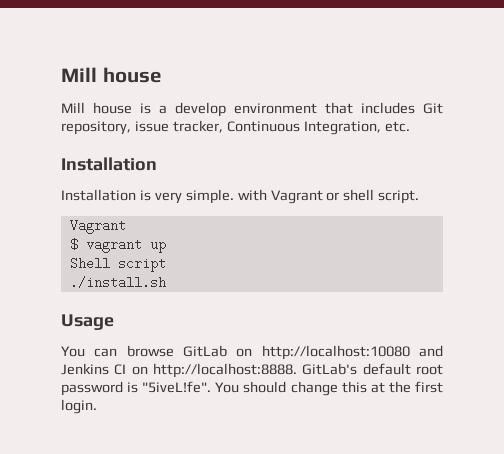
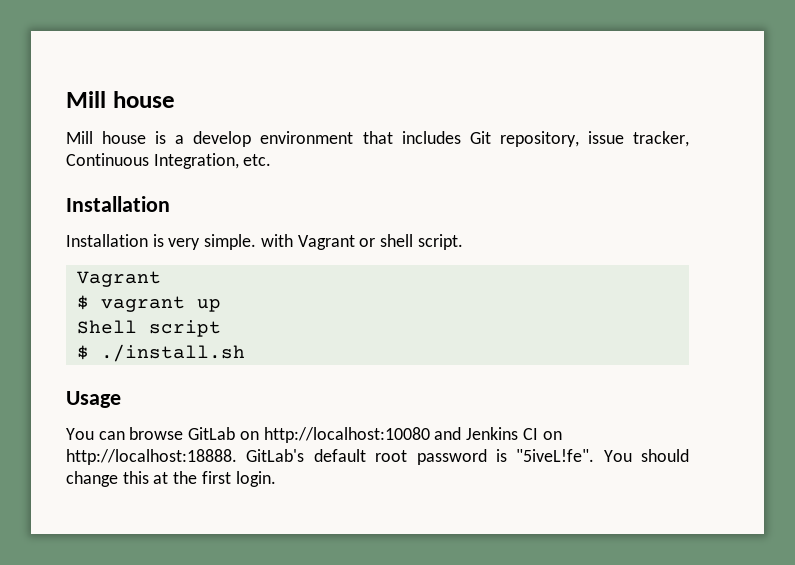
(166, 264) none -> [76,345,89,360] $
[153,363,297,378] http://localhost:8888. -> [66,449,237,465] http://localhost:18888.

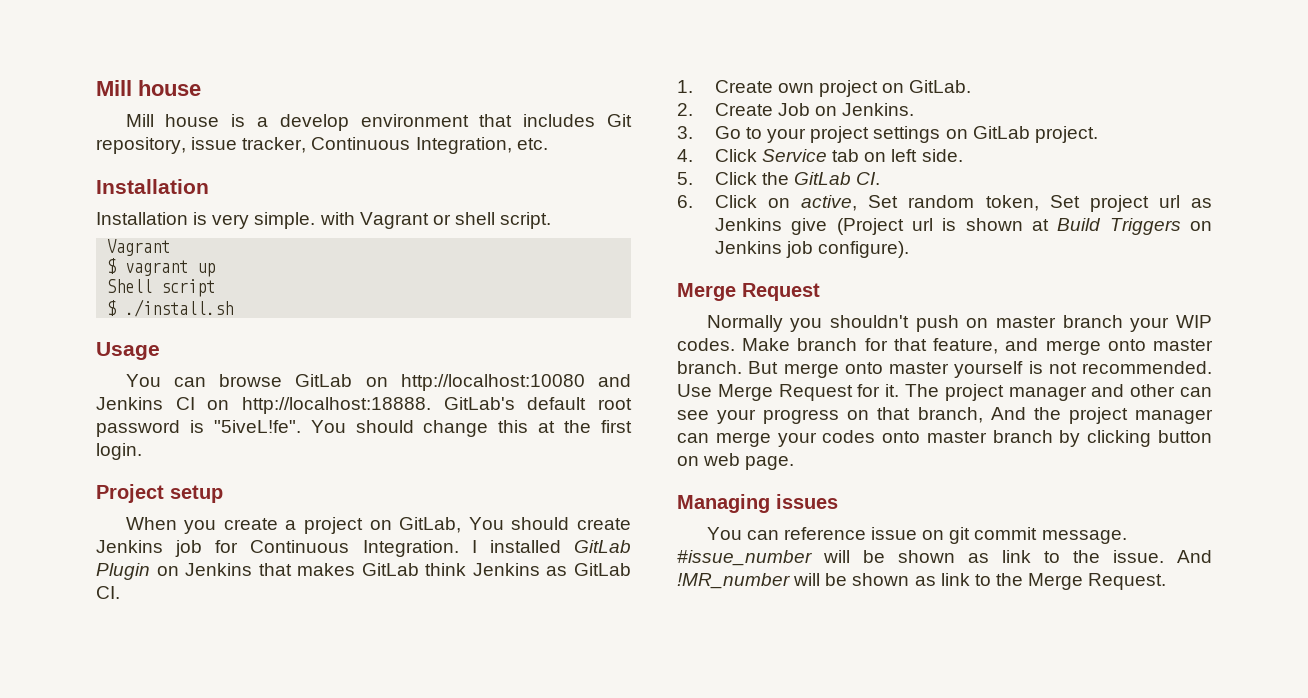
(276, 479) none -> [96,484,223,503] [125,517,631,534] [96,540,632,557] [96,563,631,580] [96,586,120,599] [677,80,972,97] [677,103,915,116] [677,126,1098,143] [677,149,963,162] [677,172,881,185] [677,195,1212,212] [714,218,1212,235] [714,241,910,258] [677,283,820,301] [706,315,1212,332] [677,338,1213,355] [677,361,1212,378] [677,384,1212,401] [677,407,1213,424] [677,430,1212,447] [677,453,795,470] [677,494,838,513] [706,527,1127,544] [677,550,1212,566] [677,573,1167,590] // Project setup // When you create a project on GitLab, You should create Jenkins job for Continuous Integration. I installed GitLab Plugin on Jenkins that makes GitLab think Jenkins as GitLab CI. // 1. Create own project on GitLab. // 2. Create Job on Jenkins. // 3. Go to your project settings on GitLab project. // 4. Click Service tab on left side. // 5. Click the GitLab CI. // 6. Click on active, Set random token, Set project url as Jenkins give (Project url is shown at Build Triggers on Jenkins job configure). // Merge Request // Normally you shouldn't push on master branch your WIP codes. Make branch for that feature, and merge onto master branch. But merge onto master yourself is not recommended. Use Merge Request for it. The project manager and other can see your progress on that branch, And the project manager can merge your codes onto master branch by clicking button on web page. // Managing issues // You can reference issue on git commit message. #issue_number will be shown as link to the issue. And !MR_number will be shown as link to the Merge Request.

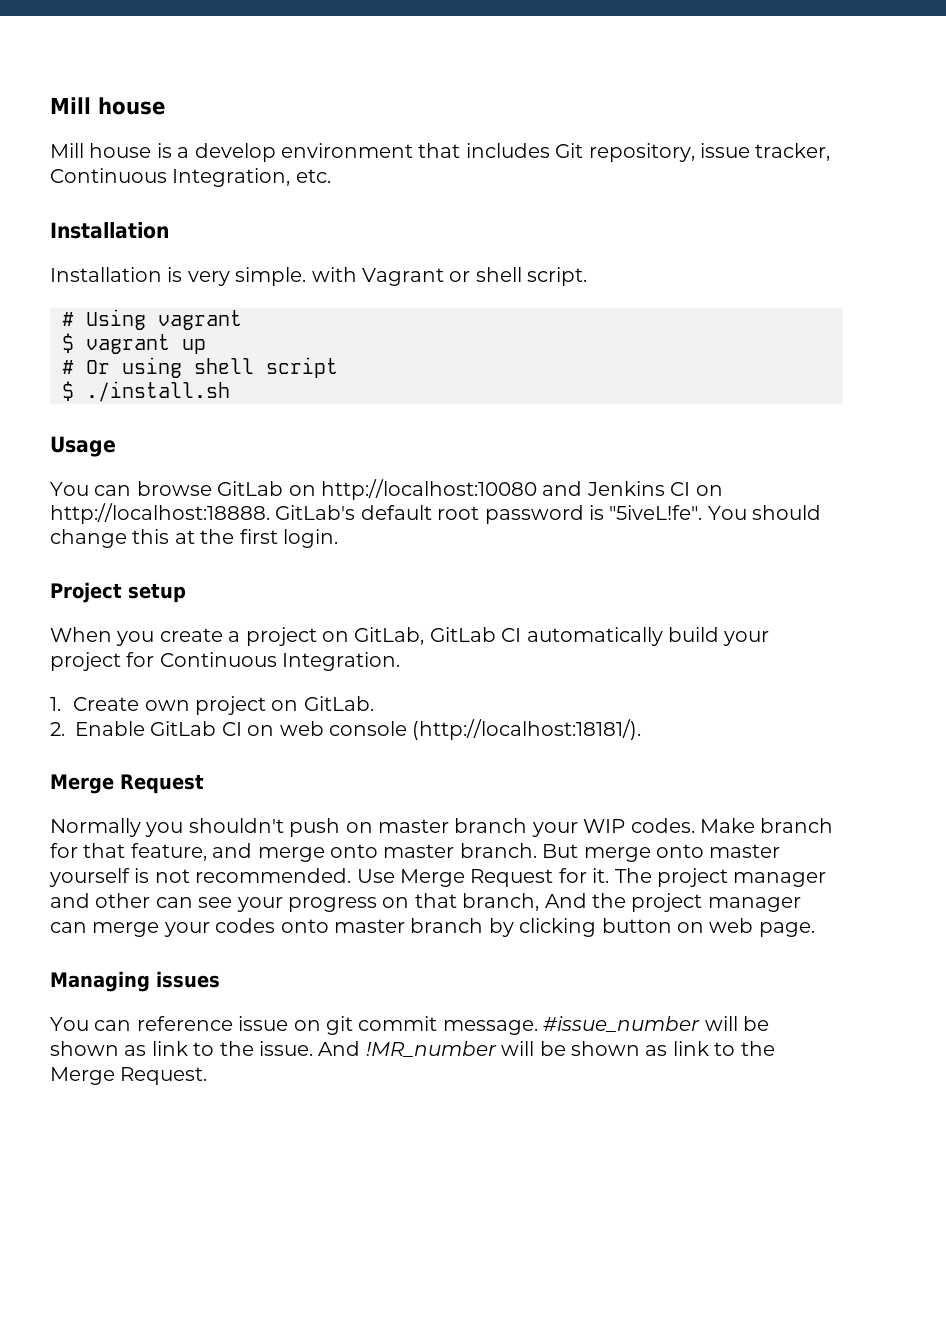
[107,239,171,256] Vagrant -> [62,309,242,330] # Using vagrant
[107,279,153,293] Shell -> [62,357,254,378] # Or using shell
[468,517,631,530] [96,540,632,557] [96,563,631,580] [96,586,120,599] You should create Jenkins job for Continuous Integration. I installed GitLab Plugin on Jenkins that makes GitLab think Jenkins as GitLab CI. -> [429,627,770,646] [50,652,401,671] GitLab CI automatically build your project for Continuous Integration.
[714,103,915,116] [677,126,1098,143] [677,149,963,162] [677,172,881,185] [677,195,1212,212] [714,218,1212,235] [714,241,910,258] Create Job on Jenkins. // 3. Go to your project settings on GitLab project. // 4. Click Service tab on left side. // 5. Click the GitLab CI. // 6. Click on active, Set random token, Set project url as Jenkins give (Project url is shown at Build Triggers on Jenkins job configure). -> [75,719,642,740] Enable GitLab CI on web console (http://localhost:18181/).

